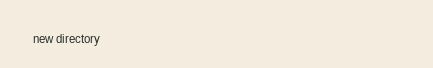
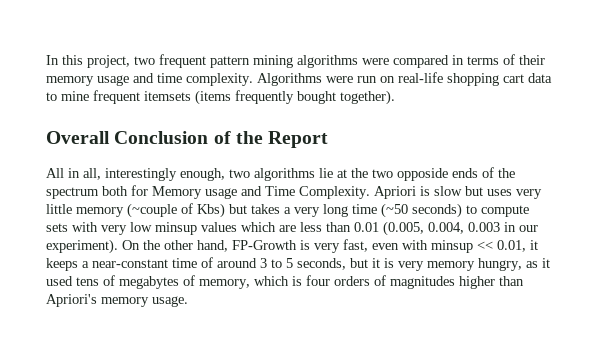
[33,34,101,46] new directory -> [46,54,545,68] [46,72,552,86] [46,90,395,105] [46,131,329,148] [46,167,515,181] [46,185,542,199] [46,203,529,218] [46,221,538,236] [46,239,538,254] [46,257,550,271] [46,275,524,289] [46,294,188,307] In this project, two frequent pattern mining algorithms were compared in terms of their memory usage and time complexity. Algorithms were run on real-life shopping cart data to mine frequent itemsets (items frequently bought together). // Overall Conclusion of the Report // All in all, interestingly enough, two algorithms lie at the two opposide ends of the spectrum both for Memory usage and Time Complexity. Apriori is slow but uses very little memory (~couple of Kbs) but takes a very long time (~50 seconds) to compute sets with very low minsup values which are less than 0.01 (0.005, 0.004, 0.003 in our experiment). On the other hand, FP-Growth is very fast, even with minsup << 0.01, it keeps a near-constant time of around 3 to 5 seconds, but it is very memory hungry, as it used tens of megabytes of memory, which is four orders of magnitudes higher than Apriori's memory usage.

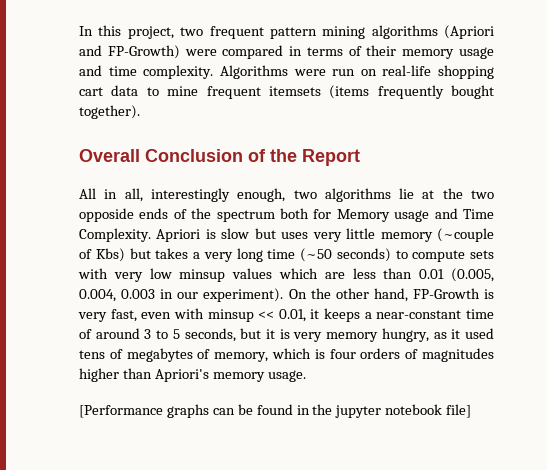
(358, 61) none -> [444,25,494,39] [79,45,180,59] (Apriori and FP-Growth)
(188, 301) none -> [79,404,472,418] // [Performance graphs can be found in the jupyter notebook file]

